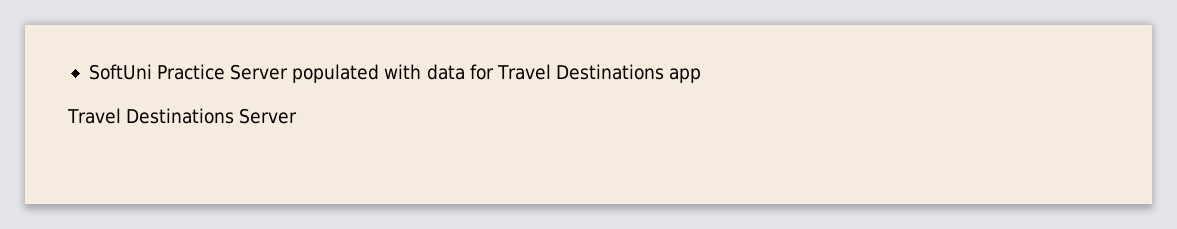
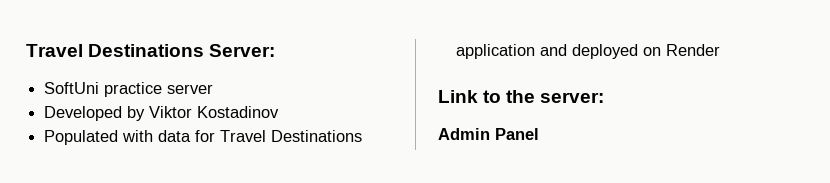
[88,64,380,83] SoftUni Practice Server populated -> [26,44,276,57] [44,82,214,97] [44,106,280,121] [44,130,119,145] Travel Destinations Server: // SoftUni practice server // Developed by Viktor Kostadinov // Populated
[669,68,702,83] [67,108,298,124] app // Travel Destinations Server -> [456,44,721,59] [438,90,605,103] [438,128,539,140] application and deployed on Render // Link to the server: // Admin Panel

